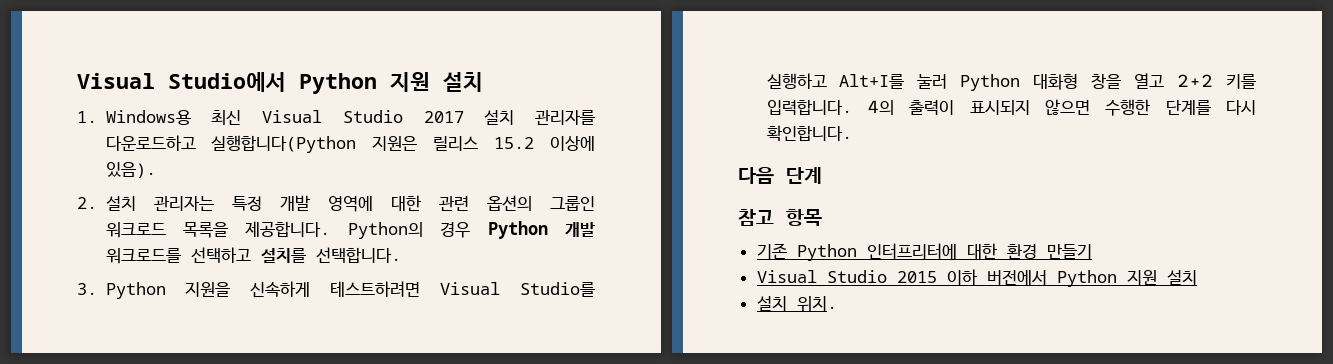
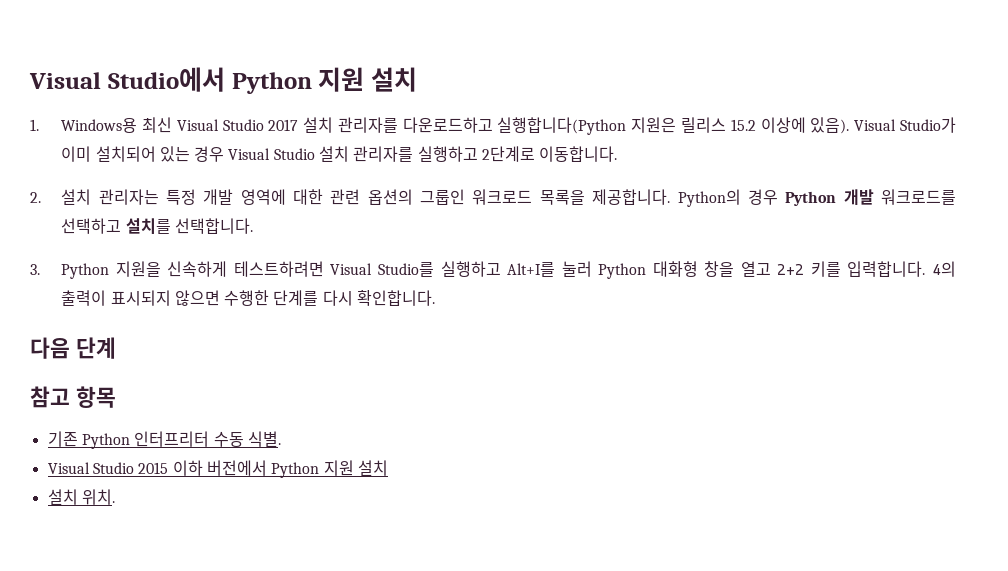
(156, 170) none -> [854,117,956,133] [61,146,618,162] Visual Studio가 이미 설치되어 있는 경우 Visual Studio 설치 관리자를 실행하고 2단계로 이동합니다.
[866,243,1092,259] 인터프리터에 대한 환경 만들기 -> [134,431,281,447] 인터프리터 수동 식별.

